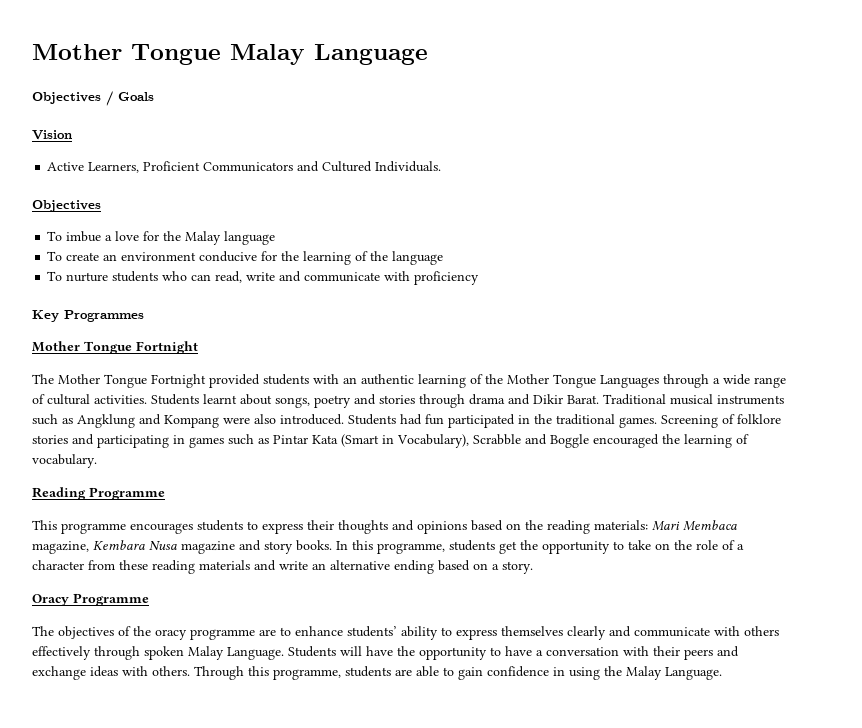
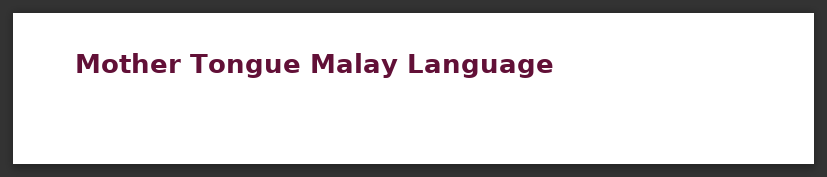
[32,91,154,106] [32,130,72,140] [47,161,442,173] [32,200,101,212] [47,231,276,245] [47,251,444,265] [47,271,480,285] [32,310,144,322] [32,341,198,354] [32,374,786,388] [32,394,784,408] [32,414,781,428] [32,434,749,448] [32,454,97,468] [32,487,165,500] [32,520,737,534] [32,540,744,554] [32,560,533,574] [32,593,149,606] [32,626,779,640] [32,646,739,660] [32,666,722,680] // Objectives / Goals // Vision // Active Learners, Proficient Communicators and Cultured Individuals. // Objectives // To imbue a love for the Malay language // To create an environment conducive for the learning of the language // To nurture students who can read, write and communicate with proficiency // Key Programmes // Mother Tongue Fortnight // The Mother Tongue Fortnight provided students with an authentic learning of the Mother Tongue Languages through a wide range of cultural activities. Students learnt about songs, poetry and stories through drama and Dikir Barat. Traditional musical instruments such as Angklung and Kompang were also introduced. Students had fun participated in the traditional games. Screening of folklore stories and participating in games such as Pintar Kata (Smart in Vocabulary), Scrabble and Boggle encouraged the learning of vocabulary. // Reading Programme // This programme encourages students to express their thoughts and opinions based on the reading materials: Mari Membaca magazine, Kembara Nusa magazine and story books. In this programme, students get the opportunity to take on the role of a character from these reading materials and write an alternative ending based on a story. // Oracy Programme // The objectives of the oracy programme are to enhance students’ ability to express themselves clearly and communicate with others effectively through spoken Malay Language. Students will have the opportunity to have a conversation with their peers and exchange ideas with others. Through this programme, students are able to gain confidence in using the Malay Language. -> (554, 66) none

